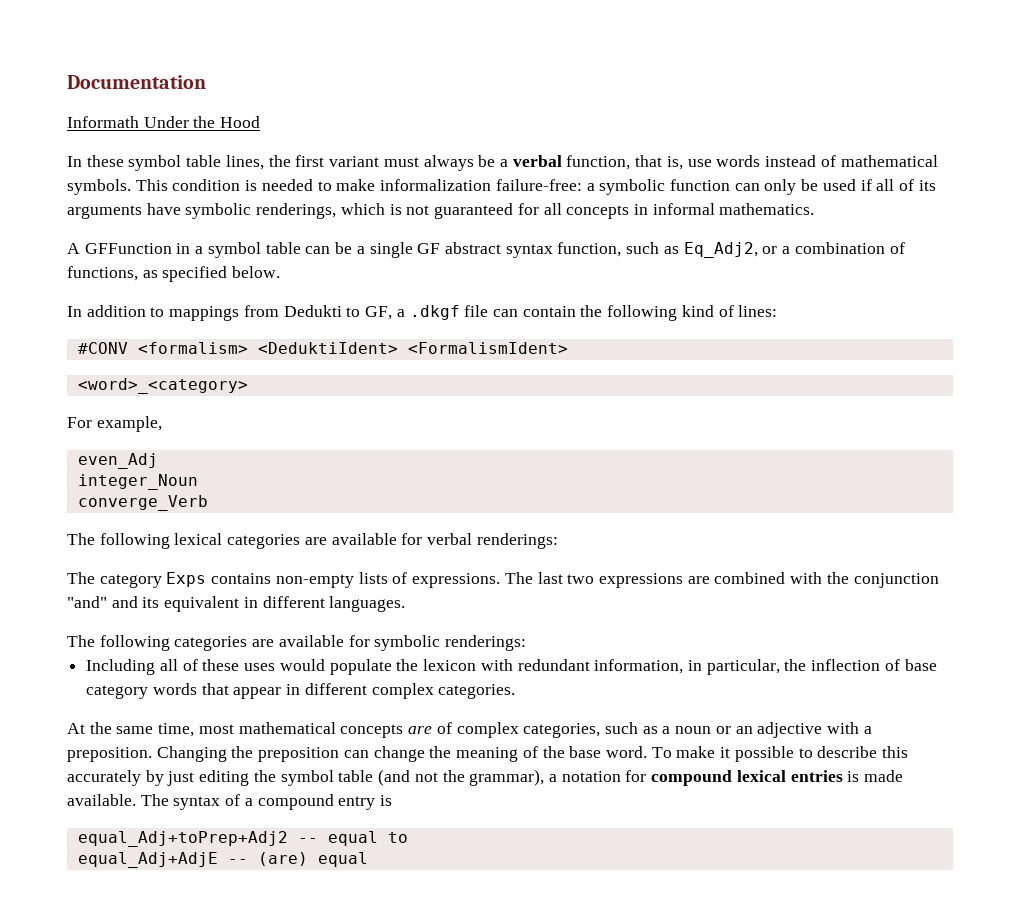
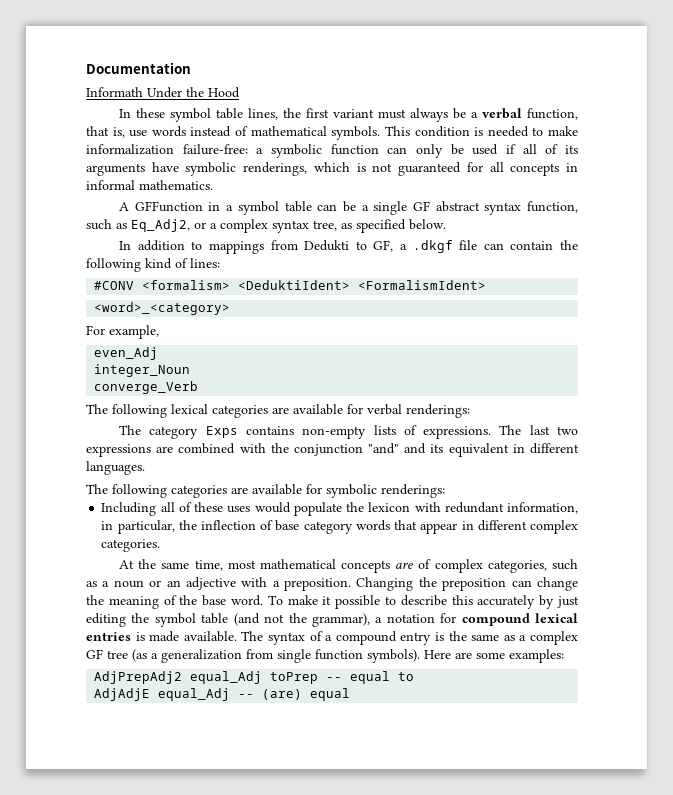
[794,242,905,254] [67,266,138,281] combination of functions, -> [220,219,337,233] complex syntax tree,
[77,831,288,847] // equal_Adj+toPrep+Adj2 -> [448,631,579,645] [86,649,564,663] [94,671,319,684] the same as a complex GF tree (as a generalization from single function symbols). Here are some examples: // AdjPrepAdj2 equal_Adj toPrep
[77,852,218,868] equal_Adj+AdjE -> [94,688,231,701] AdjAdjE equal_Adj

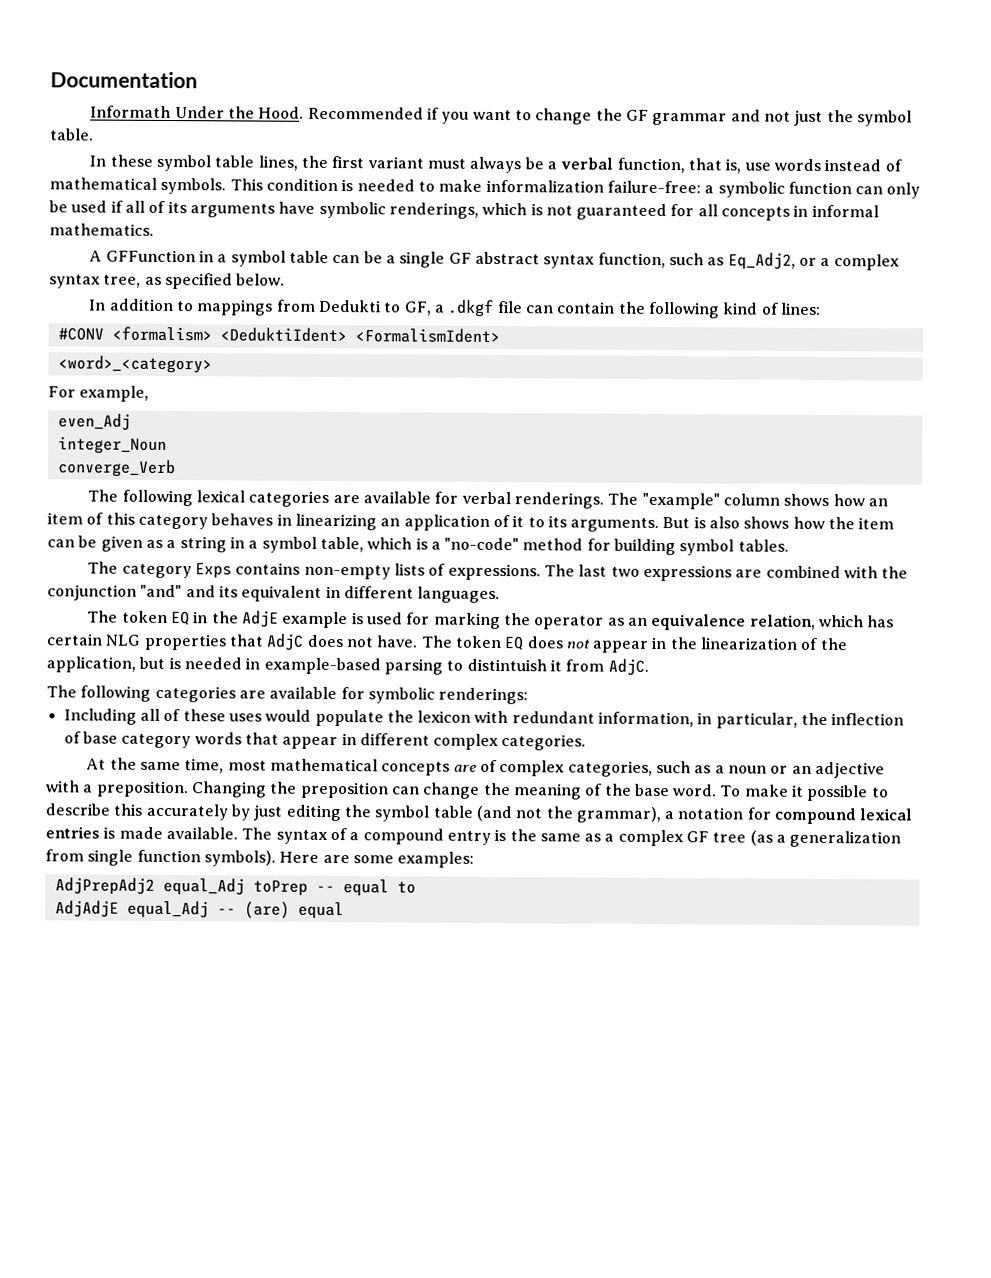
[208,87,240,98] Hood -> [258,106,912,127] [50,128,94,141] Hood. Recommended if you want to change the GF grammar and not just the symbol table.
[406,404,470,418] renderings: -> [513,492,888,510] [47,512,895,533] [47,535,789,556] renderings. The "example" column shows how an item of this category behaves in linearizing an application of it to its arguments. But is also shows how the item can be given as a string in a symbol table, which is a "no-code" method for building symbol tables.
(145, 468) none -> [87,610,895,631] [46,633,848,653] [46,656,649,676] // The token EQ in the AdjE example is used for marking the operator as an equivalence relation, which has certain NLG properties that AdjC does not have. The token EQ does not appear in the linearization of the application, but is needed in example-based parsing to distintuish it from AdjC.

